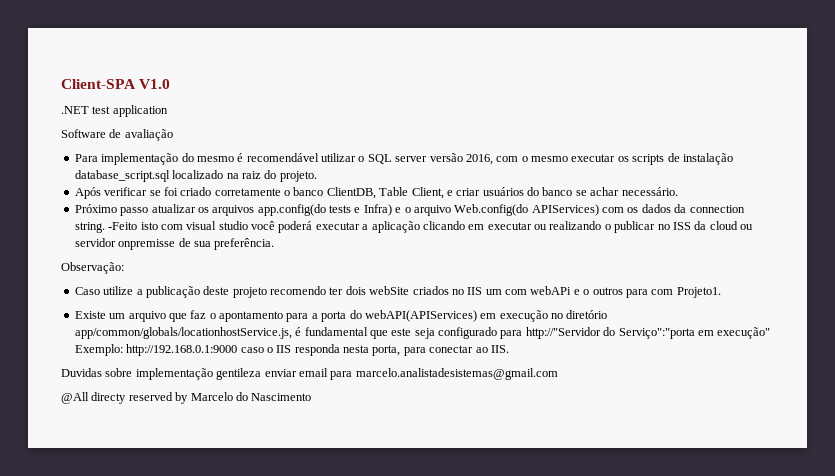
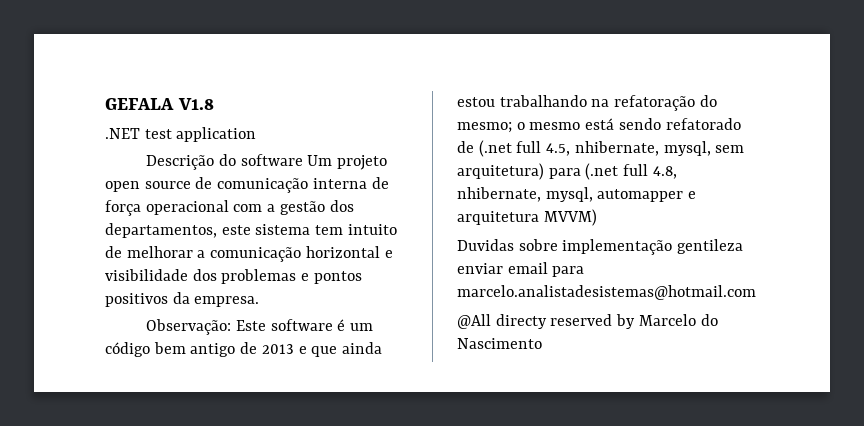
[61,79,171,89] Client-SPA V1.0 -> [105,98,214,110] GEFALA V1.8
[61,129,173,141] [74,153,733,165] [74,170,317,182] [74,187,678,199] [74,204,745,216] [74,221,753,233] [74,238,275,250] [61,262,124,274] [74,286,721,298] [74,310,608,322] [74,327,771,339] [74,344,509,356] Software de avaliação // Para implementação do mesmo é recomendável utilizar o SQL server versão 2016, com o mesmo executar os scripts de instalação database_script.sql localizado na raiz do projeto. // Após verificar se foi criado corretamente o banco ClientDB, Table Client, e criar usuários do banco se achar necessário. // Próximo passo atualizar os arquivos app.config(do tests e Infra) e o arquivo Web.config(do APIServices) com os dados da connection string. -Feito isto com visual studio você poderá executar a aplicação clicando em executar ou realizando o publicar no ISS da cloud ou servidor onpremisse de sua preferência. // Observação: // Caso utilize a publicação deste projeto recomendo ter dois webSite criados no IIS um com webAPi e o outros para com Projeto1. // Existe um arquivo que faz o apontamento para a porta do webAPI(APIServices) em execução no diretório app/common/globals/locationhostService.js, é fundamental que este seja configurado para http://"Servidor do Serviço":"porta em execução" Exemplo: http://192.168.0.1:9000 caso o IIS responda nesta porta, para conectar ao IIS. -> [146,154,388,170] [105,177,389,193] [105,200,354,216] [105,223,397,238] [105,246,393,262] [105,269,362,284] [105,292,260,307] [146,319,374,335] [105,342,383,357] [457,95,717,111] [457,118,741,133] [457,140,745,157] [457,163,677,180] [457,187,697,202] [457,209,597,226] Descrição do software Um projeto open source de comunicação interna de força operacional com a gestão dos departamentos, este sistema tem intuito de melhorar a comunicação horizontal e visibilidade dos problemas e pontos positivos da empresa. // Observação: Este software é um código bem antigo de 2013 e que ainda estou trabalhando na refatoração do mesmo; o mesmo está sendo refatorado de (.net full 4.5, nhibernate, mysql, sem arquitetura) para (.net full 4.8, nhibernate, mysql, automapper e arquitetura MVVM)
[355,368,558,380] marcelo.analistadesistemas@gmail.com -> [457,285,756,300] marcelo.analistadesistemas@hotmail.com

